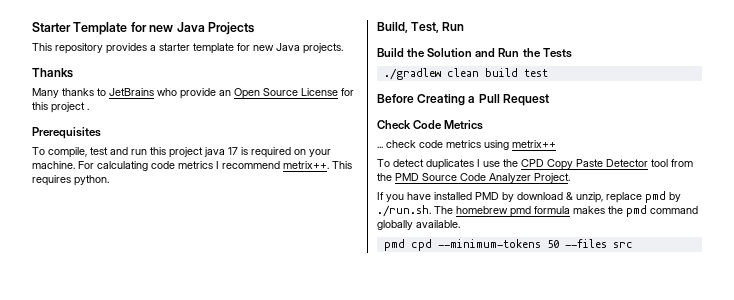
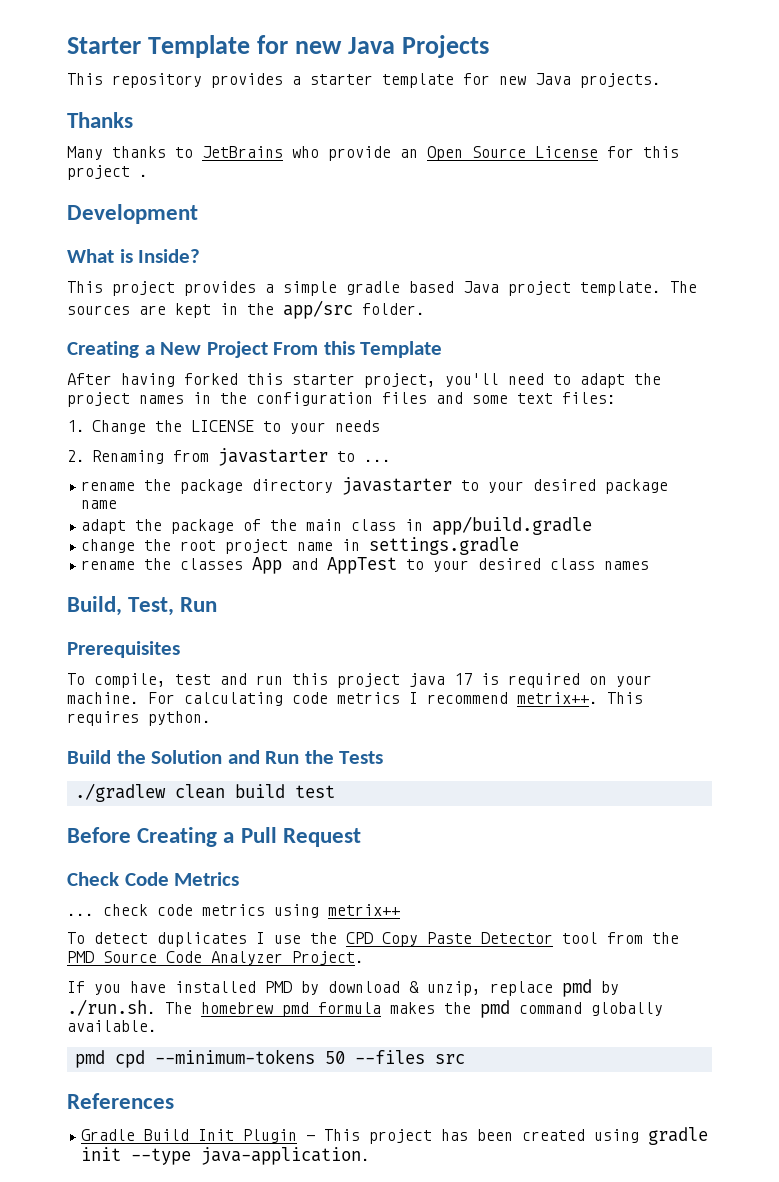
(89, 109) none -> [67,204,198,224] [67,249,201,263] [67,281,697,296] [67,300,425,319] [67,341,443,358] [67,373,661,388] [67,392,616,407] [67,420,380,434] [67,448,391,466] [81,477,669,495] [81,500,118,509] [81,516,593,535] [81,537,520,555] [81,557,650,574] [67,596,218,616] // Development // What is Inside? // This project provides a simple gradle based Java project template. The sources are kept in the app/src folder. // Creating a New Project From this Template // After having forked this starter project, you'll need to adapt the project names in the configuration files and some text files: // 1. Change the LICENSE to your needs // 2. Renaming from javastarter to ... // rename the package directory javastarter to your desired package name // adapt the package of the main class in app/build.gradle // change the root project name in settings.gradle // rename the classes App and AppTest to your desired class names // Build, Test, Run
[377,22,465,33] // Build, Test, Run -> (211, 718) none
(633, 245) none -> [67,1093,174,1109] [81,1127,709,1145] [81,1147,371,1165] // References // Gradle Build Init Plugin - This project has been created using gradle init --type java-application.

